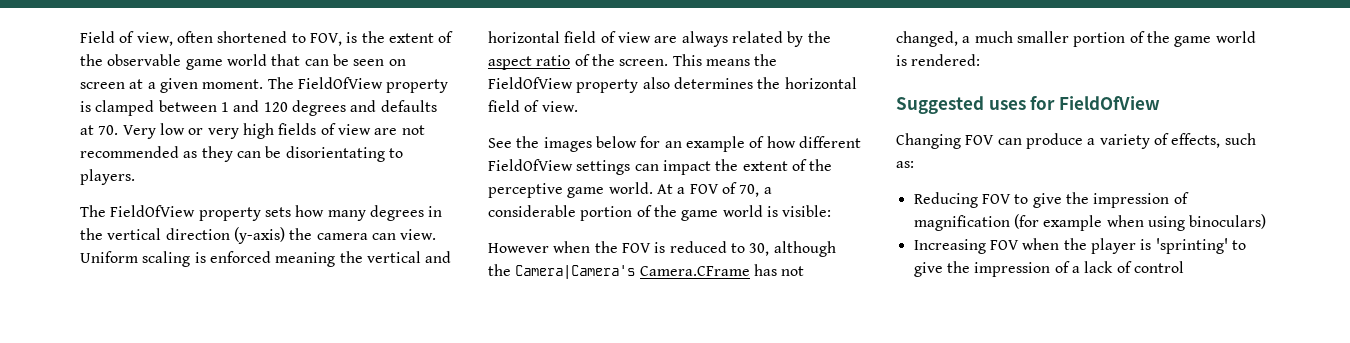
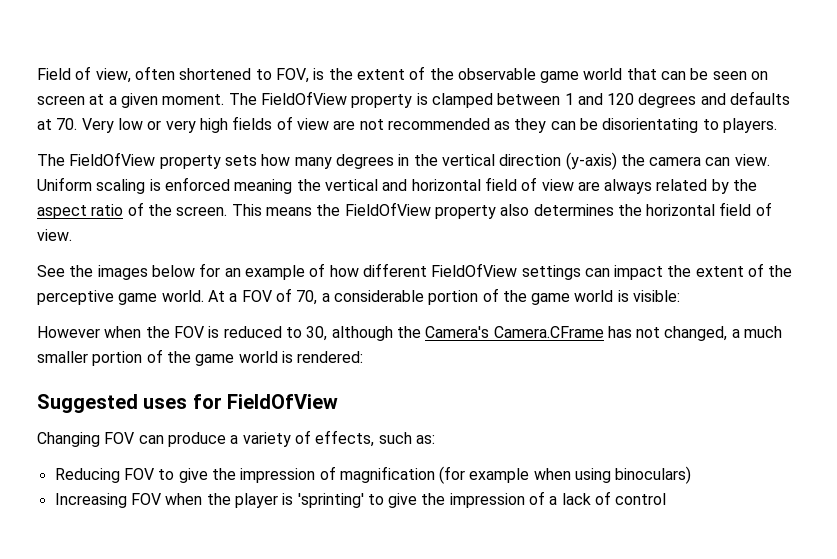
[515,265,636,279] Camera|Camera's -> [425,326,490,338] Camera's

